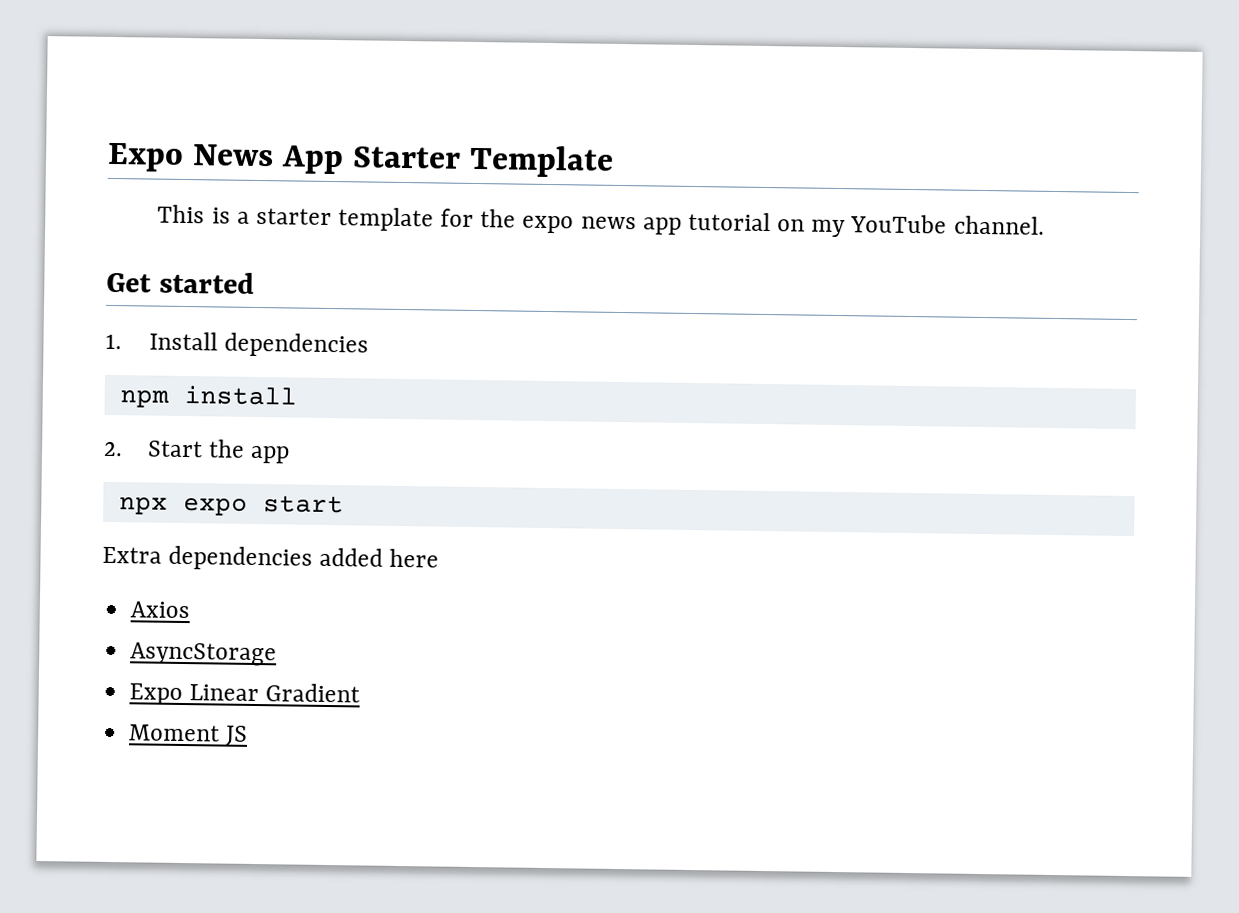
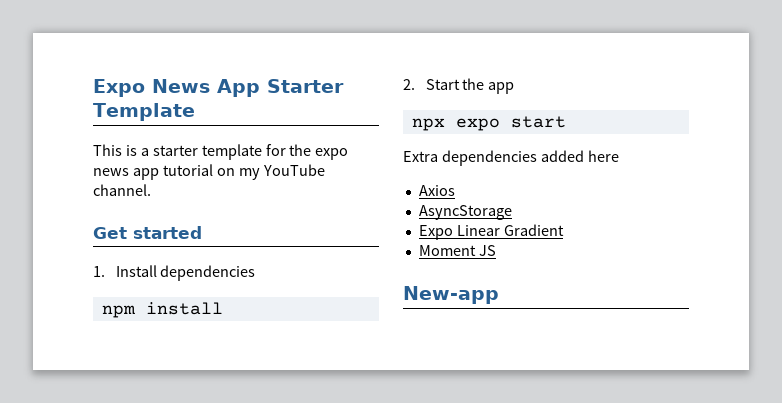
(249, 735) none -> [403,286,499,304] // New-app

